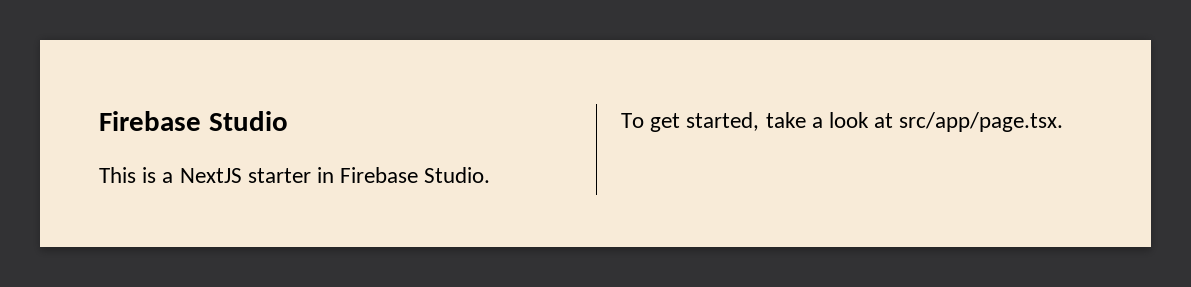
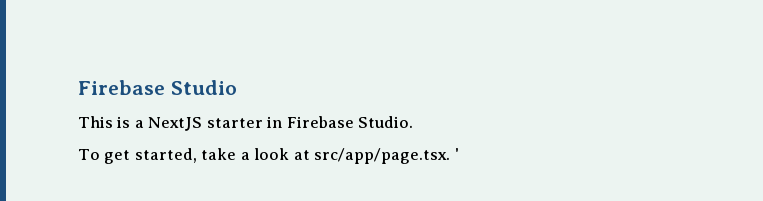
(1064, 122) none -> [454,148,459,160] '

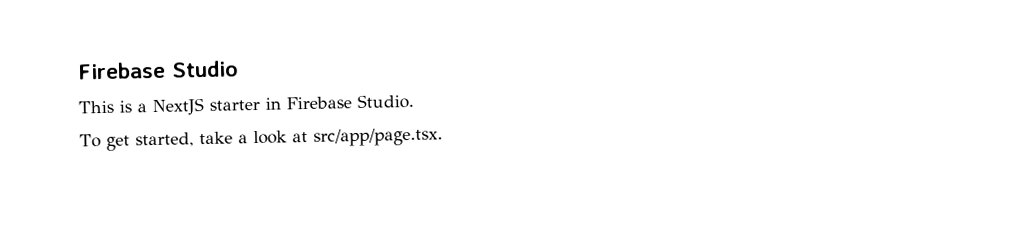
[454,148,459,160] ' -> (443, 137) none

